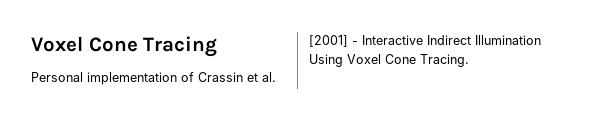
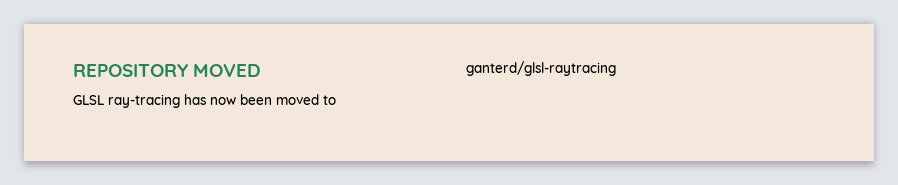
[31,36,218,57] [31,72,276,85] [309,35,541,47] [309,54,469,67] Voxel Cone Tracing // Personal implementation of Crassin et al. [2001] - Interactive Indirect Illumination Using Voxel Cone Tracing. -> [73,64,262,77] [73,94,336,108] [466,61,616,76] REPOSITORY MOVED // GLSL ray-tracing has now been moved to ganterd/glsl-raytracing

